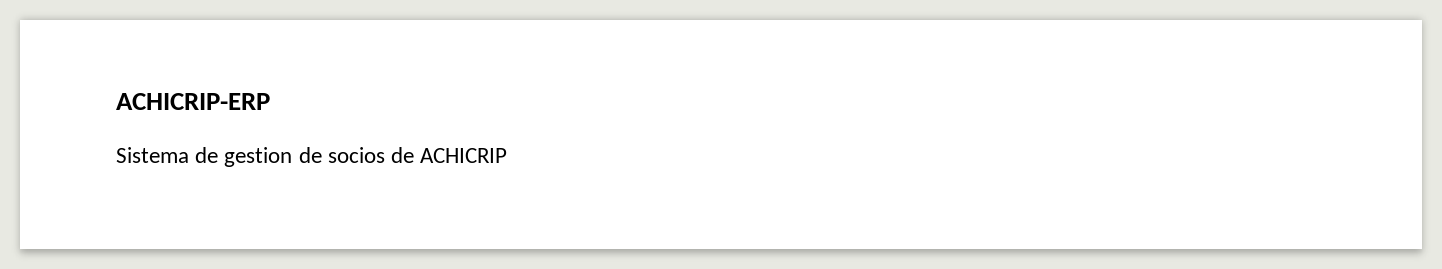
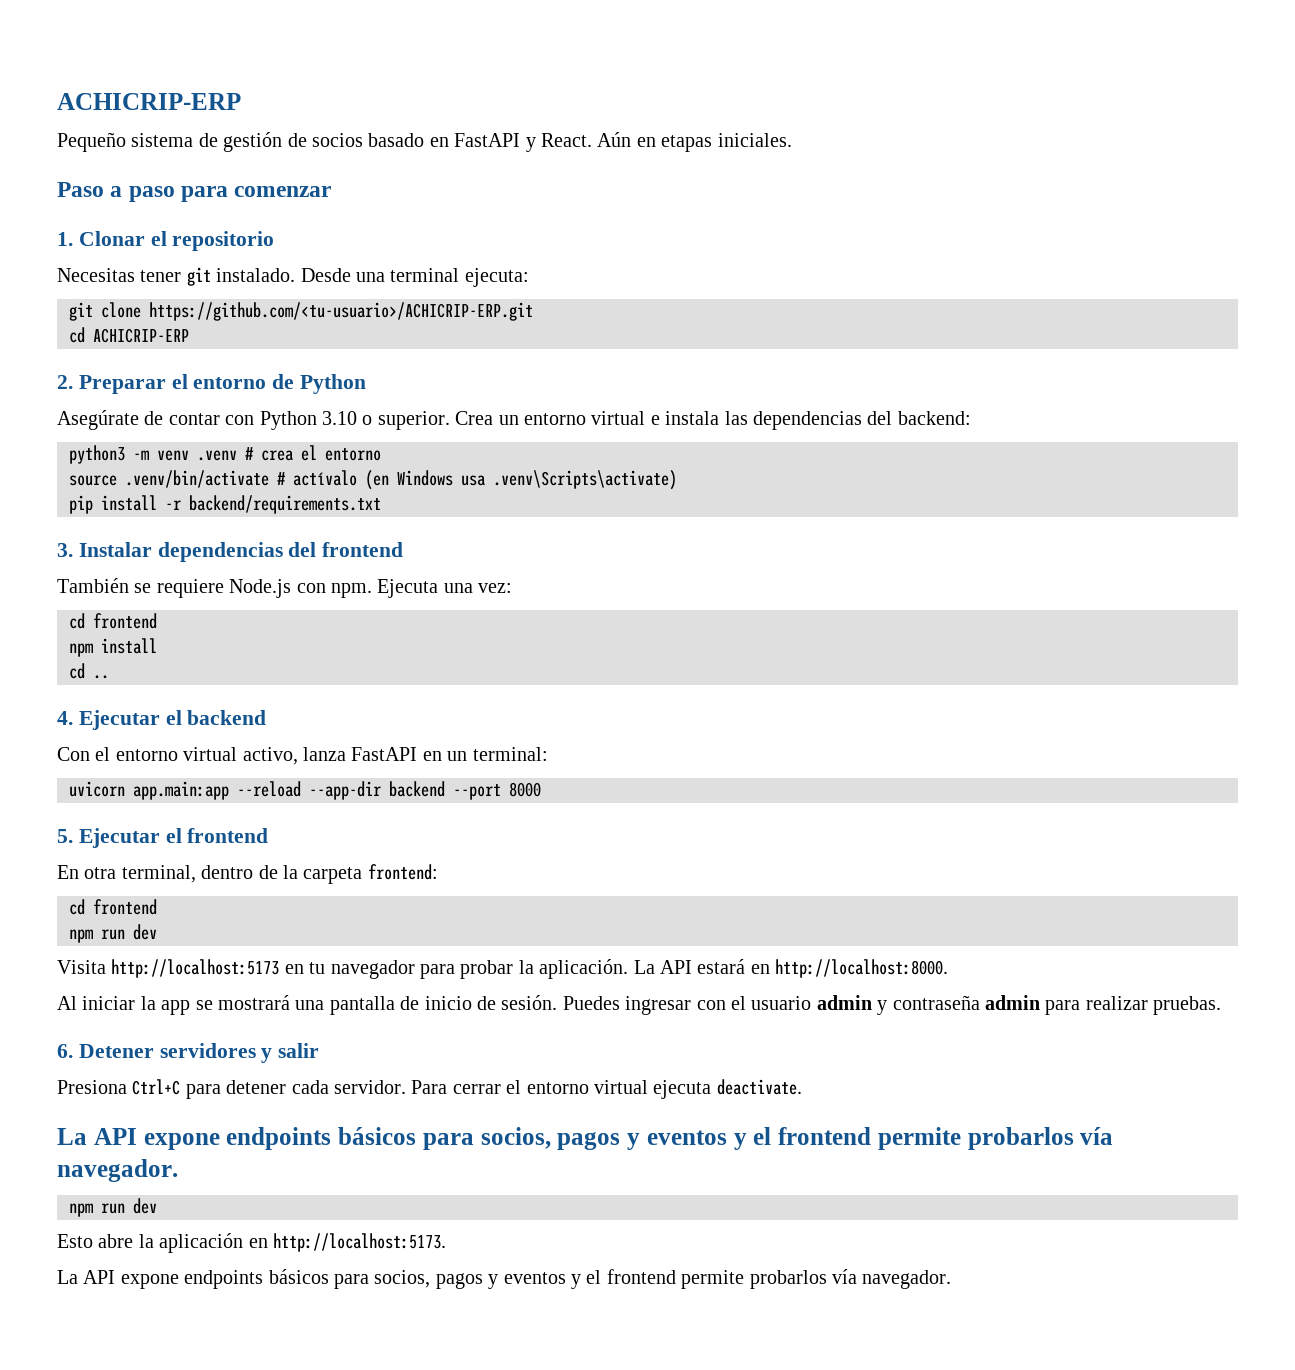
[116,93,270,110] [116,147,508,167] ACHICRIP-ERP // Sistema de gestion de socios de ACHICRIP -> [57,93,241,110] [57,132,792,152] [57,182,332,202] [57,231,275,251] [57,267,529,287] [69,302,533,321] [69,327,189,343] [57,374,367,394] [57,410,971,430] [69,445,381,464] [69,470,677,490] [69,495,381,514] [57,542,404,562] [57,578,513,598] [69,613,157,629] [69,638,157,657] [69,663,109,679] [57,710,267,730] [57,747,548,765] [69,781,541,800] [57,828,269,848] [57,864,438,884] [69,899,157,915] [69,924,157,943] [57,959,949,979] [57,995,1222,1015] [57,1043,320,1063] [57,1079,802,1099] [57,1127,1114,1150] [57,1159,178,1182] [69,1198,157,1217] [57,1233,446,1253] [57,1269,952,1289] ACHICRIP-ERP // Pequeño sistema de gestión de socios basado en FastAPI y React. Aún en etapas iniciales. // Paso a paso para comenzar // 1. Clonar el repositorio // Necesitas tener git instalado. Desde una terminal ejecuta: // git clone https://github.com/<tu-usuario>/ACHICRIP-ERP.git // cd ACHICRIP-ERP // 2. Preparar el entorno de Python // Asegúrate de contar con Python 3.10 o superior. Crea un entorno virtual e instala las dependencias del backend: // python3 -m venv .venv # crea el entorno // source .venv/bin/activate # actívalo (en Windows usa .venv\Scripts\activate) // pip install -r backend/requirements.txt // 3. Instalar dependencias del frontend // También se requiere Node.js con npm. Ejecuta una vez: // cd frontend // npm install // cd .. // 4. Ejecutar el backend // Con el entorno virtual activo, lanza FastAPI en un terminal: // uvicorn app.main:app --reload --app-dir backend --port 8000 // 5. Ejecutar el frontend // En otra terminal, dentro de la carpeta frontend: // cd frontend // npm run dev // Visita http://localhost:5173 en tu navegador para probar la aplicación. La API estará en http://localhost:8000. // Al iniciar la app se mostrará una pantalla de inicio de sesión. Puedes ingresar con el usuario admin y contraseña admin para realizar pruebas. // 6. Detener servidores y salir // Presiona Ctrl+C para detener cada servidor. Para cerrar el entorno virtual ejecuta deactivate. // La API expone endpoints básicos para socios, pagos y eventos y el frontend permite probarlos vía navegador. // npm run dev // Esto abre la aplicación en http://localhost:5173. // La API expone endpoints básicos para socios, pagos y eventos y el frontend permite probarlos vía navegador.

